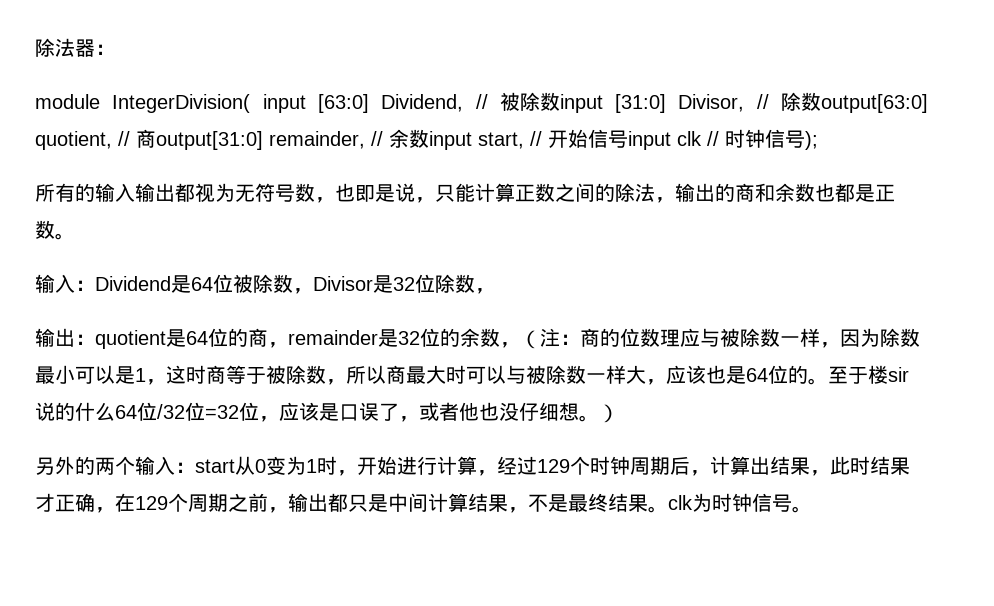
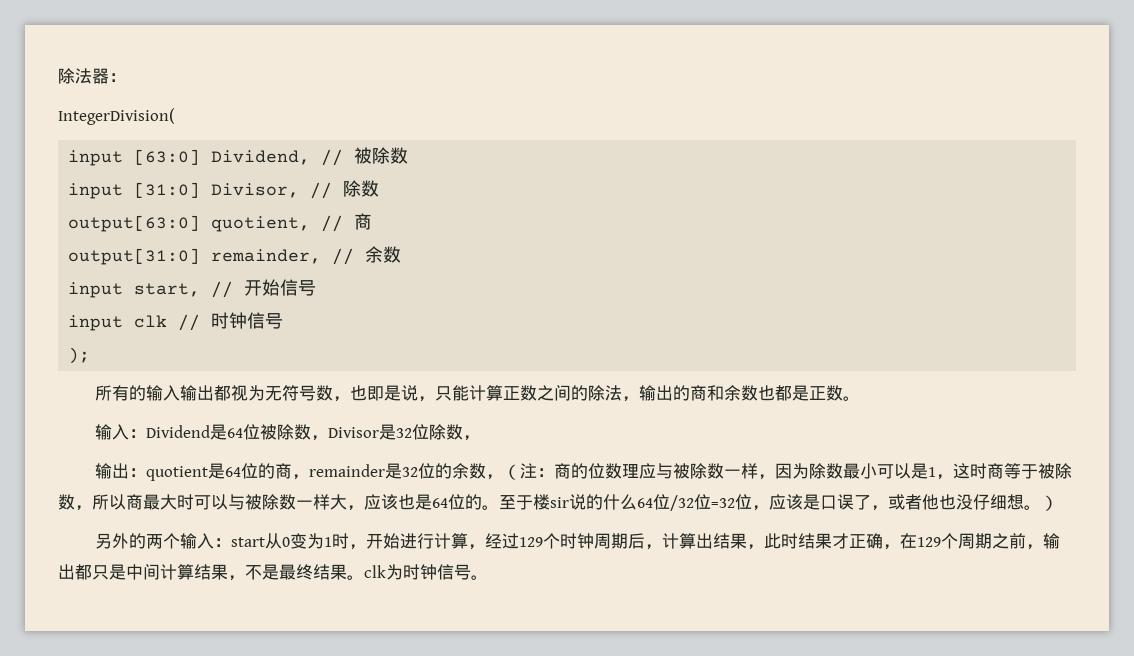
[35,94,100,109] module -> (126, 77) none
(251, 103) none -> (175, 116) //
(560, 101) none -> (409, 155) //
(821, 101) none -> (380, 188) //
(156, 138) none -> (373, 221) //
(429, 138) none -> (402, 254) //
(628, 139) none -> (317, 288) //
(805, 139) none -> (284, 321) //

